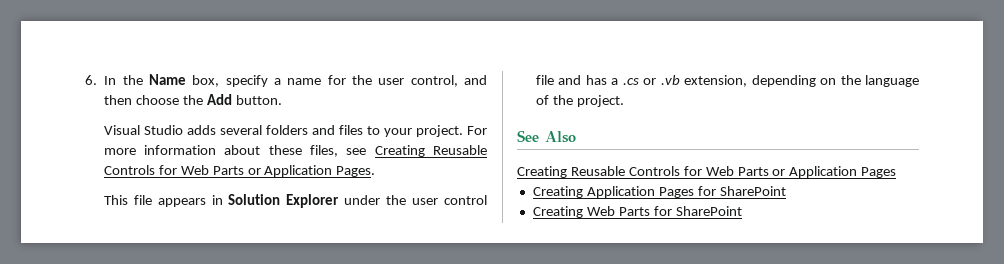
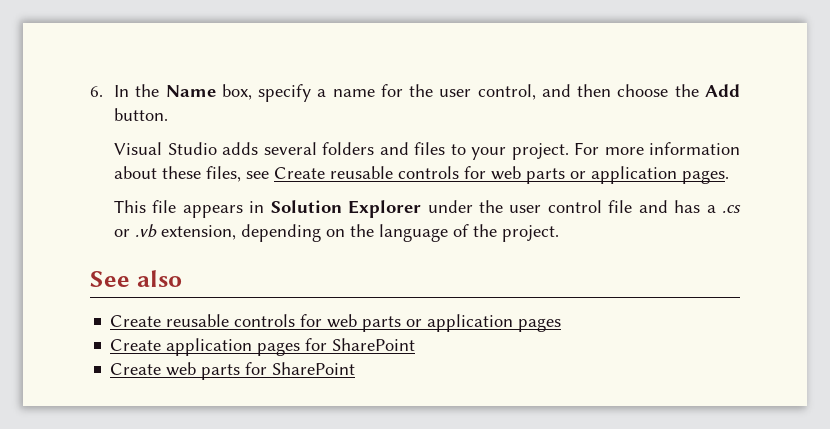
[374,145,488,157] [103,165,376,177] Creating Reusable Controls for Web Parts or Application Pages. -> [274,166,730,184] Create reusable controls for web parts or application pages.
[545,131,576,143] [517,166,897,178] [532,186,694,198] Also // Creating Reusable Controls for Web Parts or Application Pages // Creating Application Pages -> [136,270,182,287] [110,314,562,332] [110,338,301,356] also // Create reusable controls for web parts or application pages // Create application pages
[532,206,650,218] Creating Web Parts -> [110,362,241,380] Create web parts

